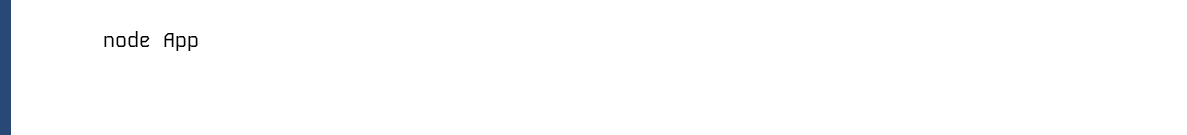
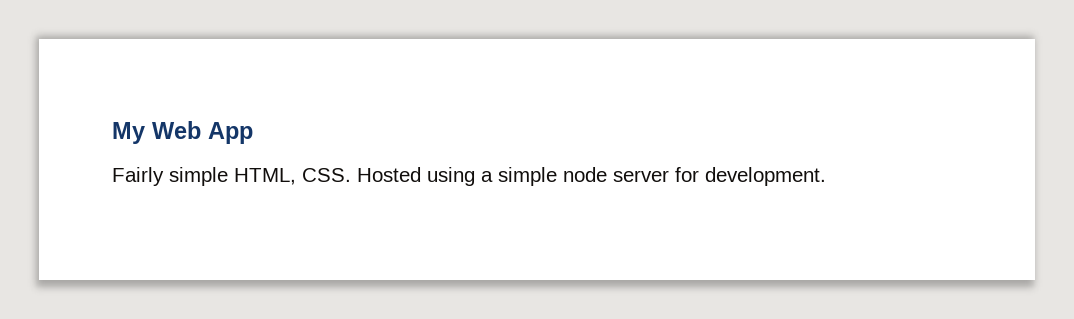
[103,31,199,51] node App -> [112,121,253,144] [112,167,826,186] My Web App // Fairly simple HTML, CSS. Hosted using a simple node server for development.

